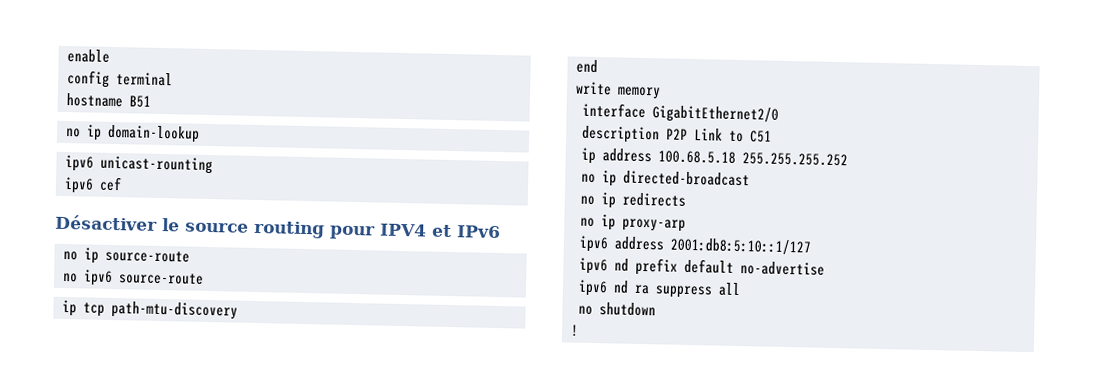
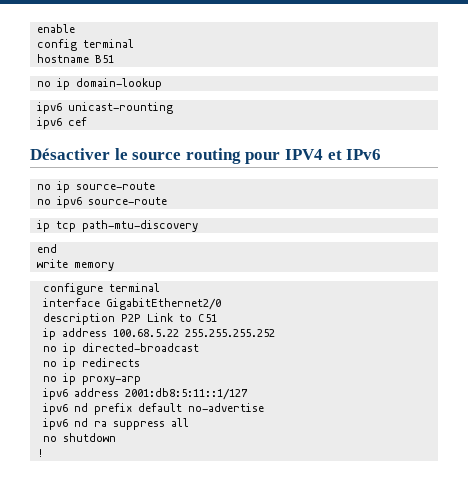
(662, 93) none -> [42,283,160,295] // configure terminal
[658,150,737,164] 100.68.5.18 -> [112,329,179,337] 100.68.5.22
[670,237,813,256] 2001:db8:5:10::1/127 -> [124,388,248,400] 2001:db8:5:11::1/127

